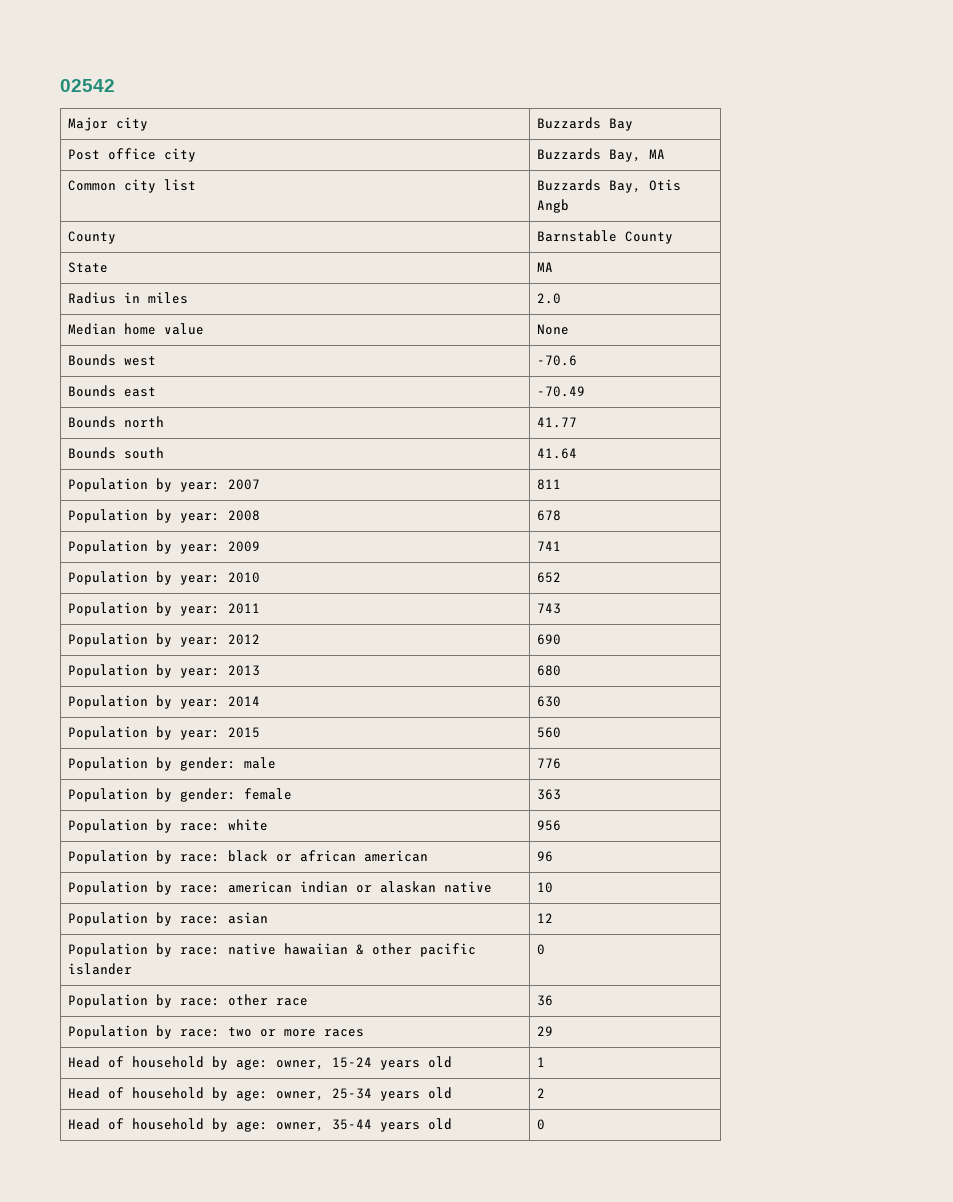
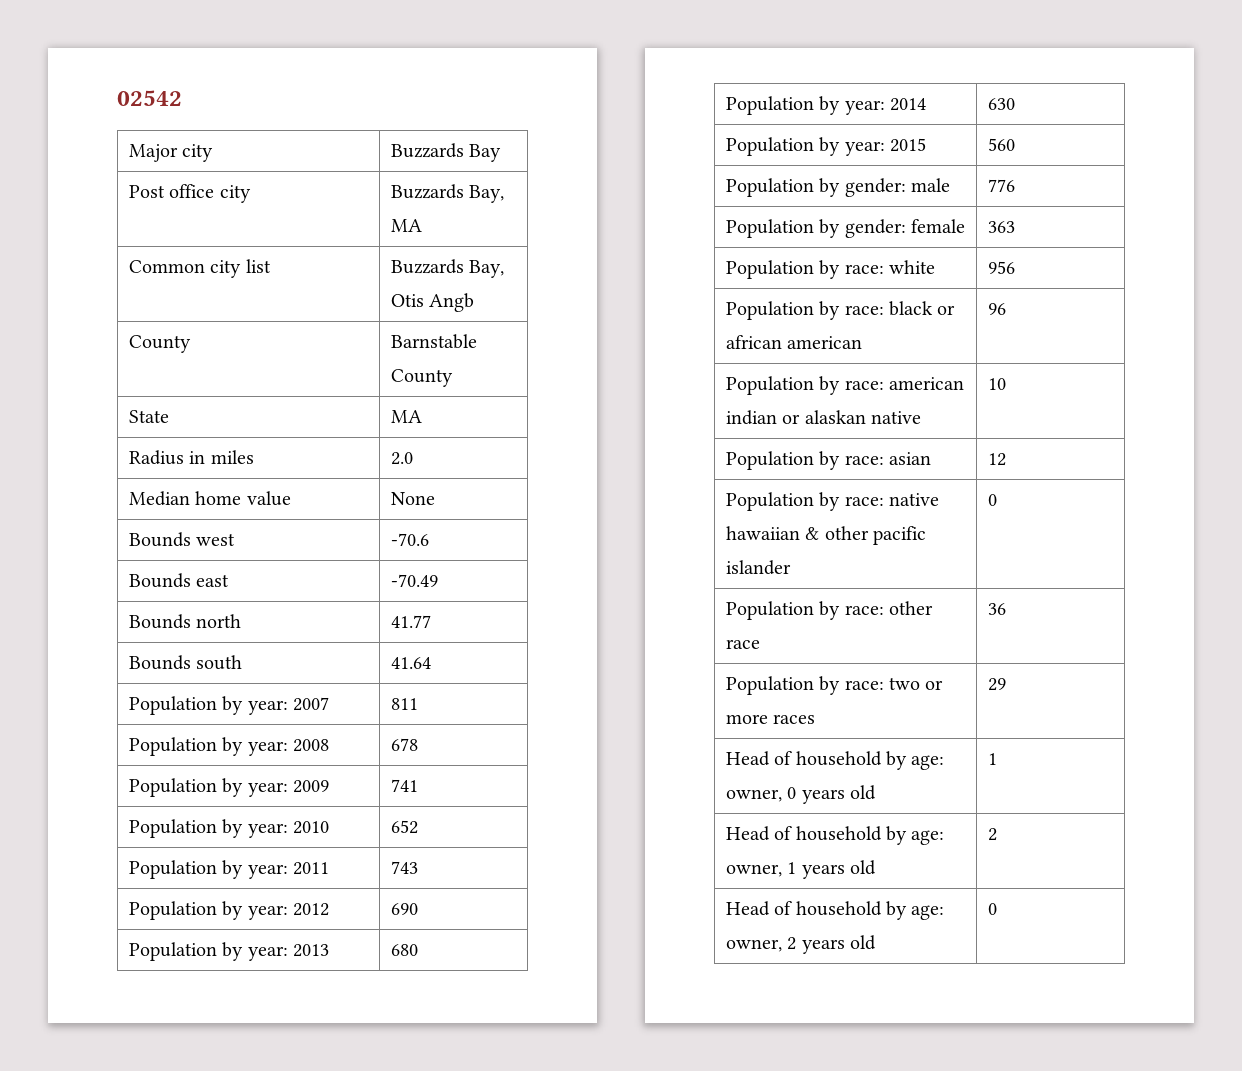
[331,1057,372,1068] 15-24 -> [787,787,797,799] 0
[331,1088,372,1099] 25-34 -> [787,862,797,874] 1
[331,1119,372,1130] 35-44 -> [787,937,797,950] 2

